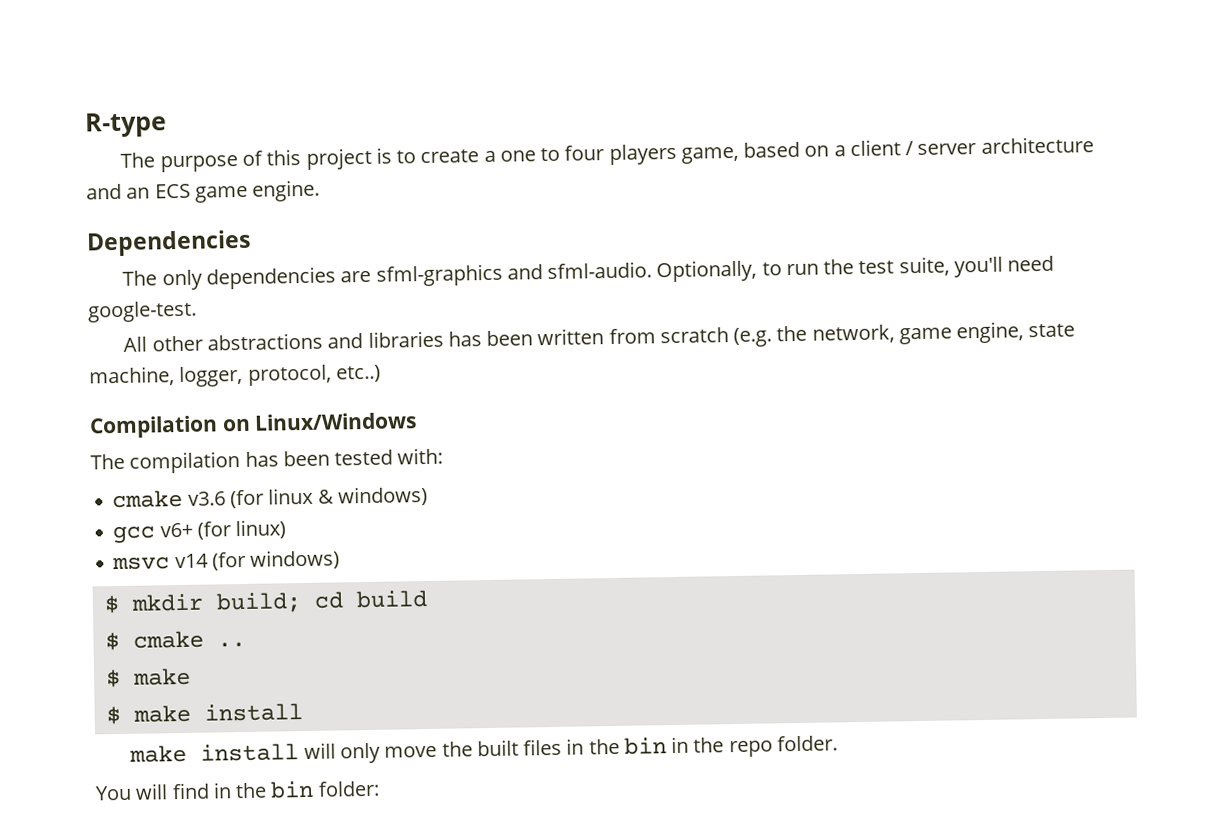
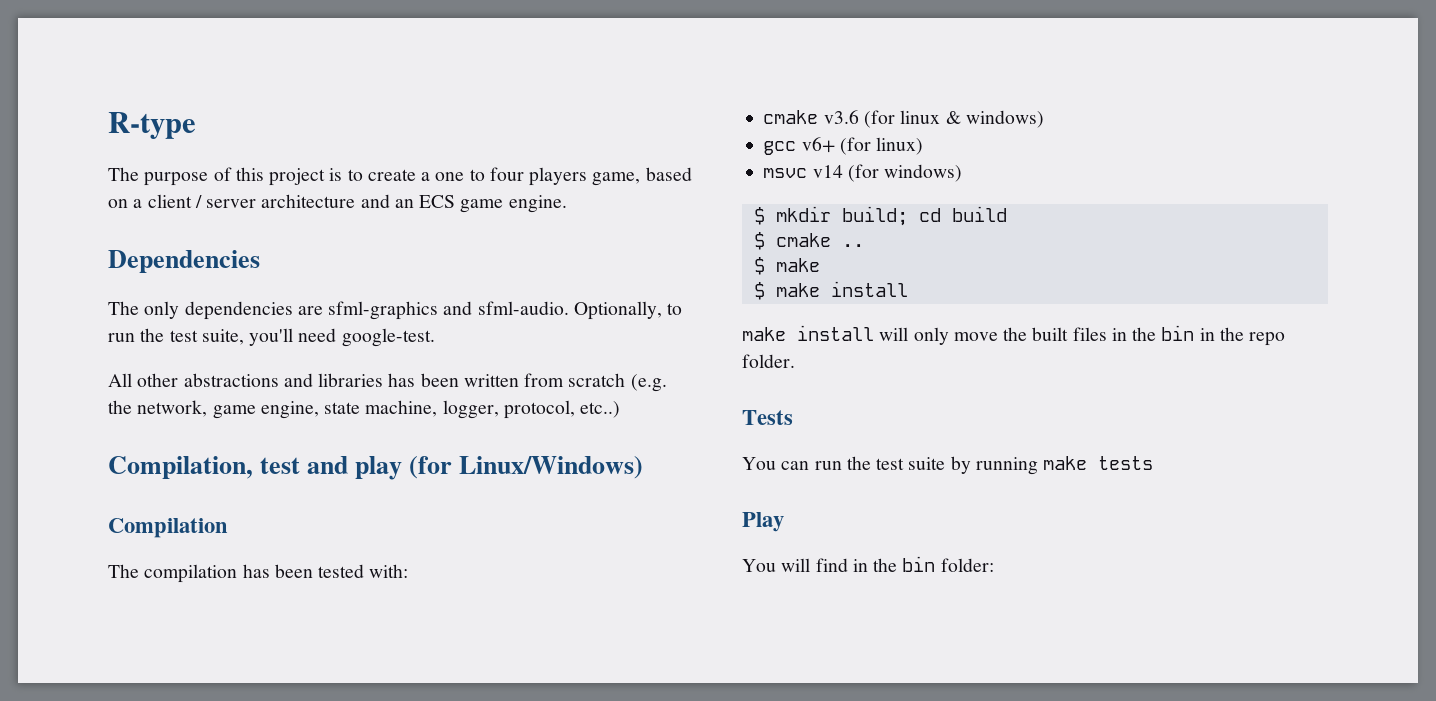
(381, 373) none -> [108,456,644,480] // Compilation, test and play (for Linux/Windows)
[221,412,418,432] on Linux/Windows -> (228, 528) none
(838, 743) none -> [742,410,793,425] [742,456,1154,475] [742,512,784,532] // Tests // You can run the test suite by running make tests // Play

